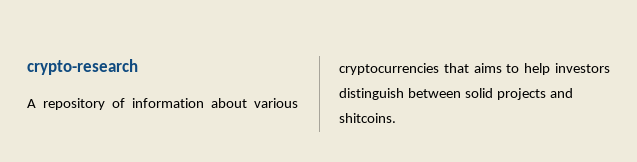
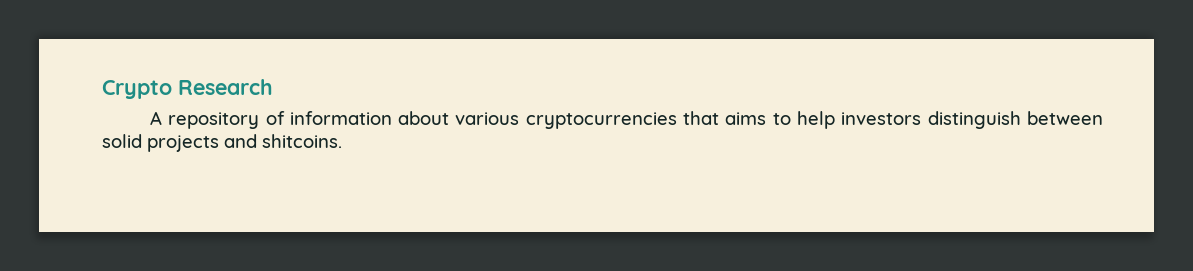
[27,59,138,75] crypto-research -> [102,79,273,99] Crypto Research

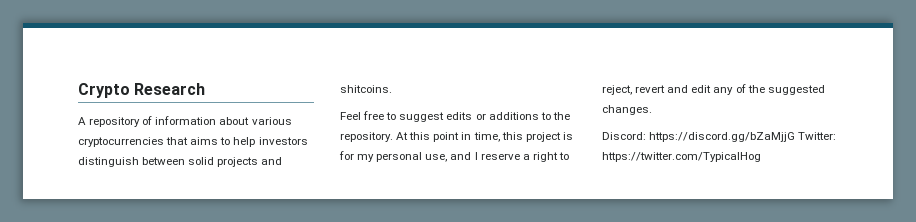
(342, 141) none -> [340,111,570,122] [340,132,573,142] [339,151,569,162] [602,84,825,95] [602,105,652,115] [602,132,837,142] [602,152,761,162] // Feel free to suggest edits or additions to the repository. At this point in time, this project is for my personal use, and I reserve a right to reject, revert and edit any of the suggested changes. // Discord: https://discord.gg/bZaMjjG Twitter: https://twitter.com/TypicalHog

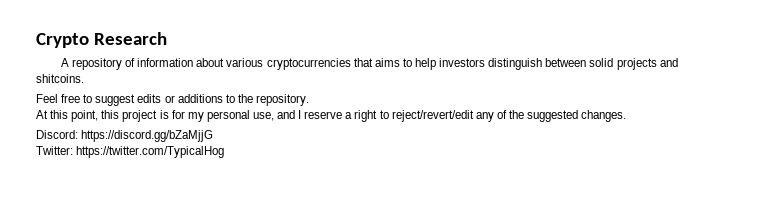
(393, 137) none -> (309, 100) //
[433,132,500,142] point in time, -> [71,110,99,122] point,
[602,85,712,95] reject, revert and edit -> [391,110,474,122] reject/revert/edit
(796, 137) none -> (214, 136) //

